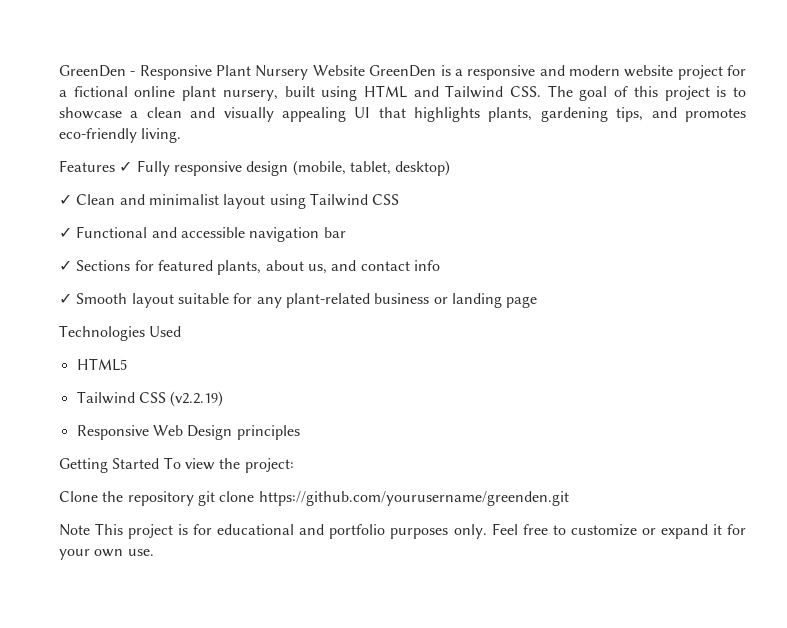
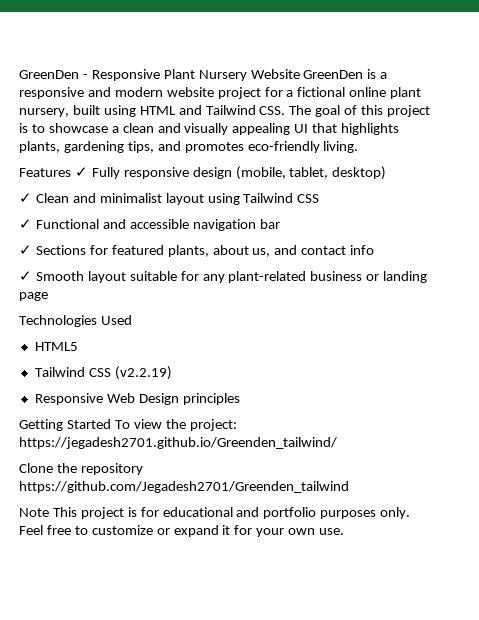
(294, 465) none -> [19,437,337,449] https://jegadesh2701.github.io/Greenden_tailwind/
[197,491,569,506] git clone https://github.com/yourusername/greenden.git -> [19,481,349,493] https://github.com/Jegadesh2701/Greenden_tailwind

